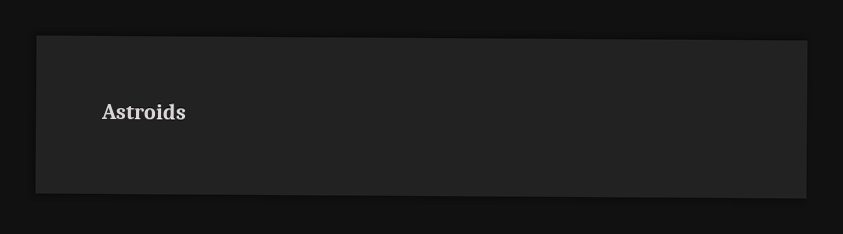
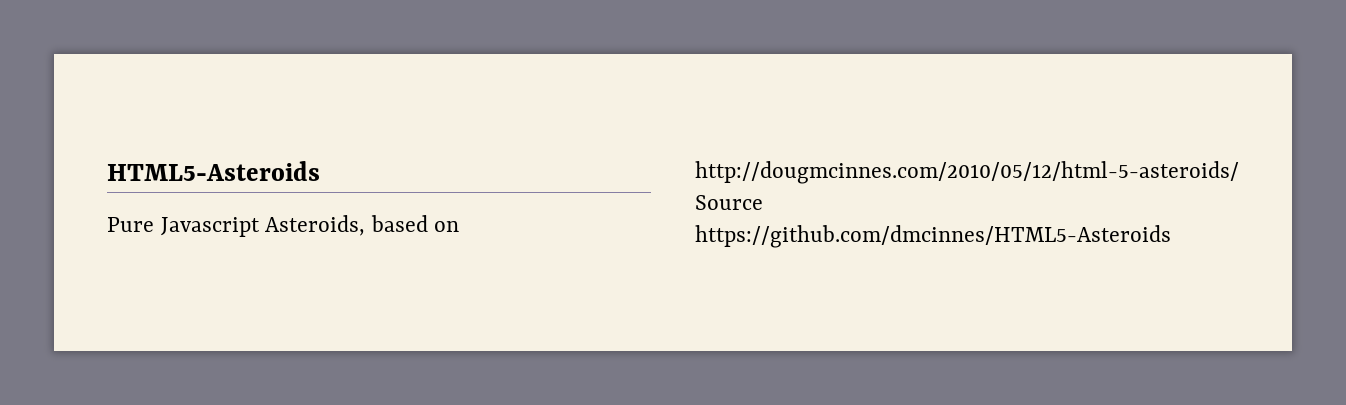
[100,102,187,120] Astroids -> [107,161,320,181] [107,215,460,237] [695,161,1239,184] [695,195,763,210] [695,225,1171,248] HTML5-Asteroids // Pure Javascript Asteroids, based on http://dougmcinnes.com/2010/05/12/html-5-asteroids/ Source https://github.com/dmcinnes/HTML5-Asteroids

